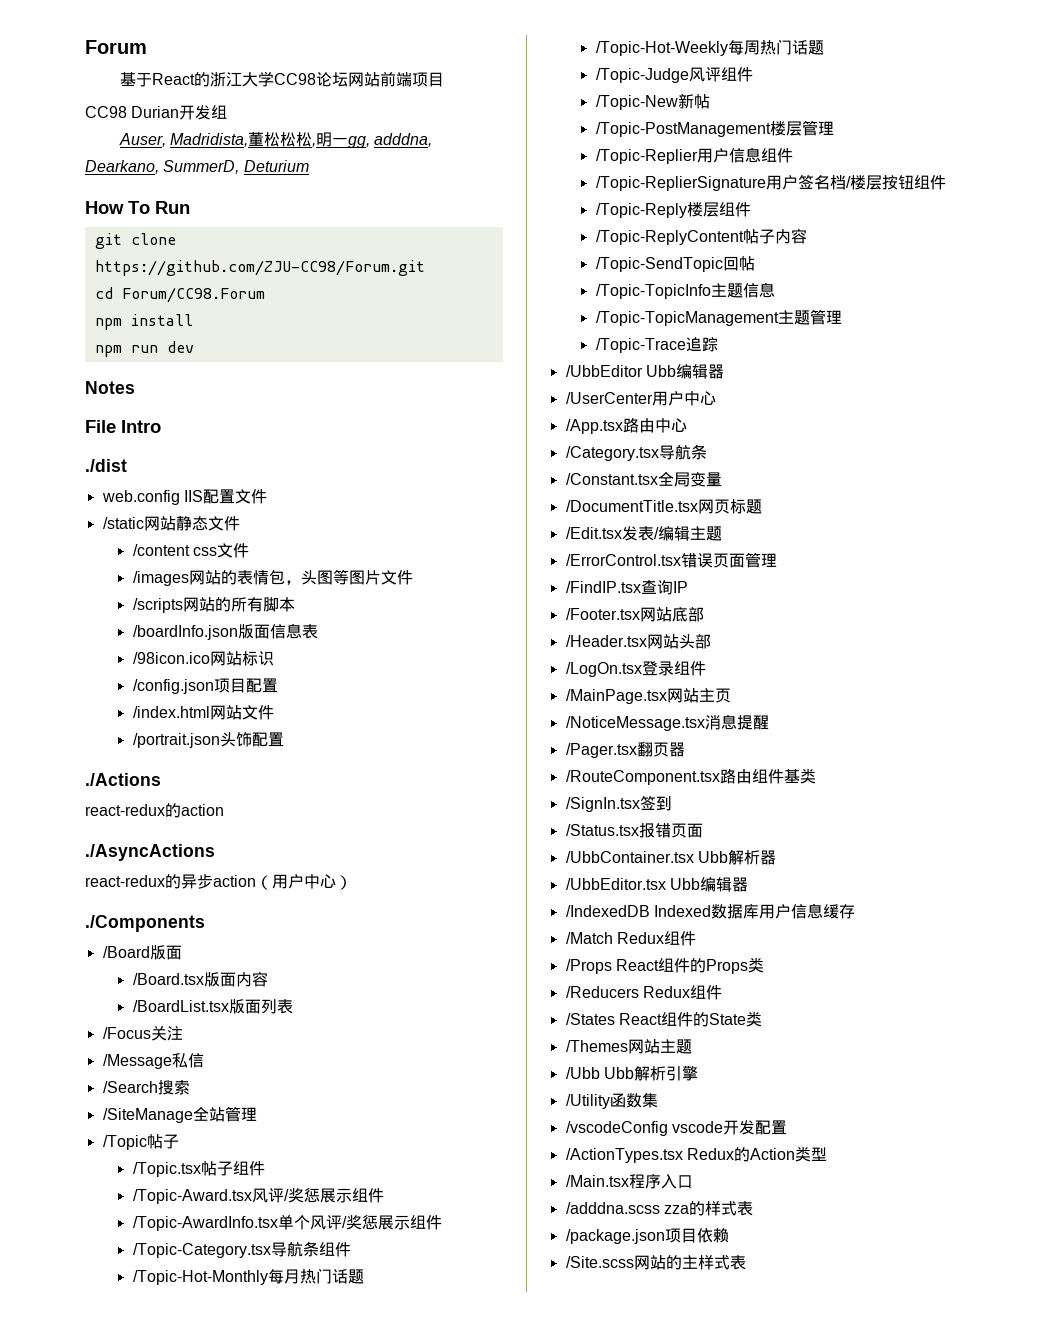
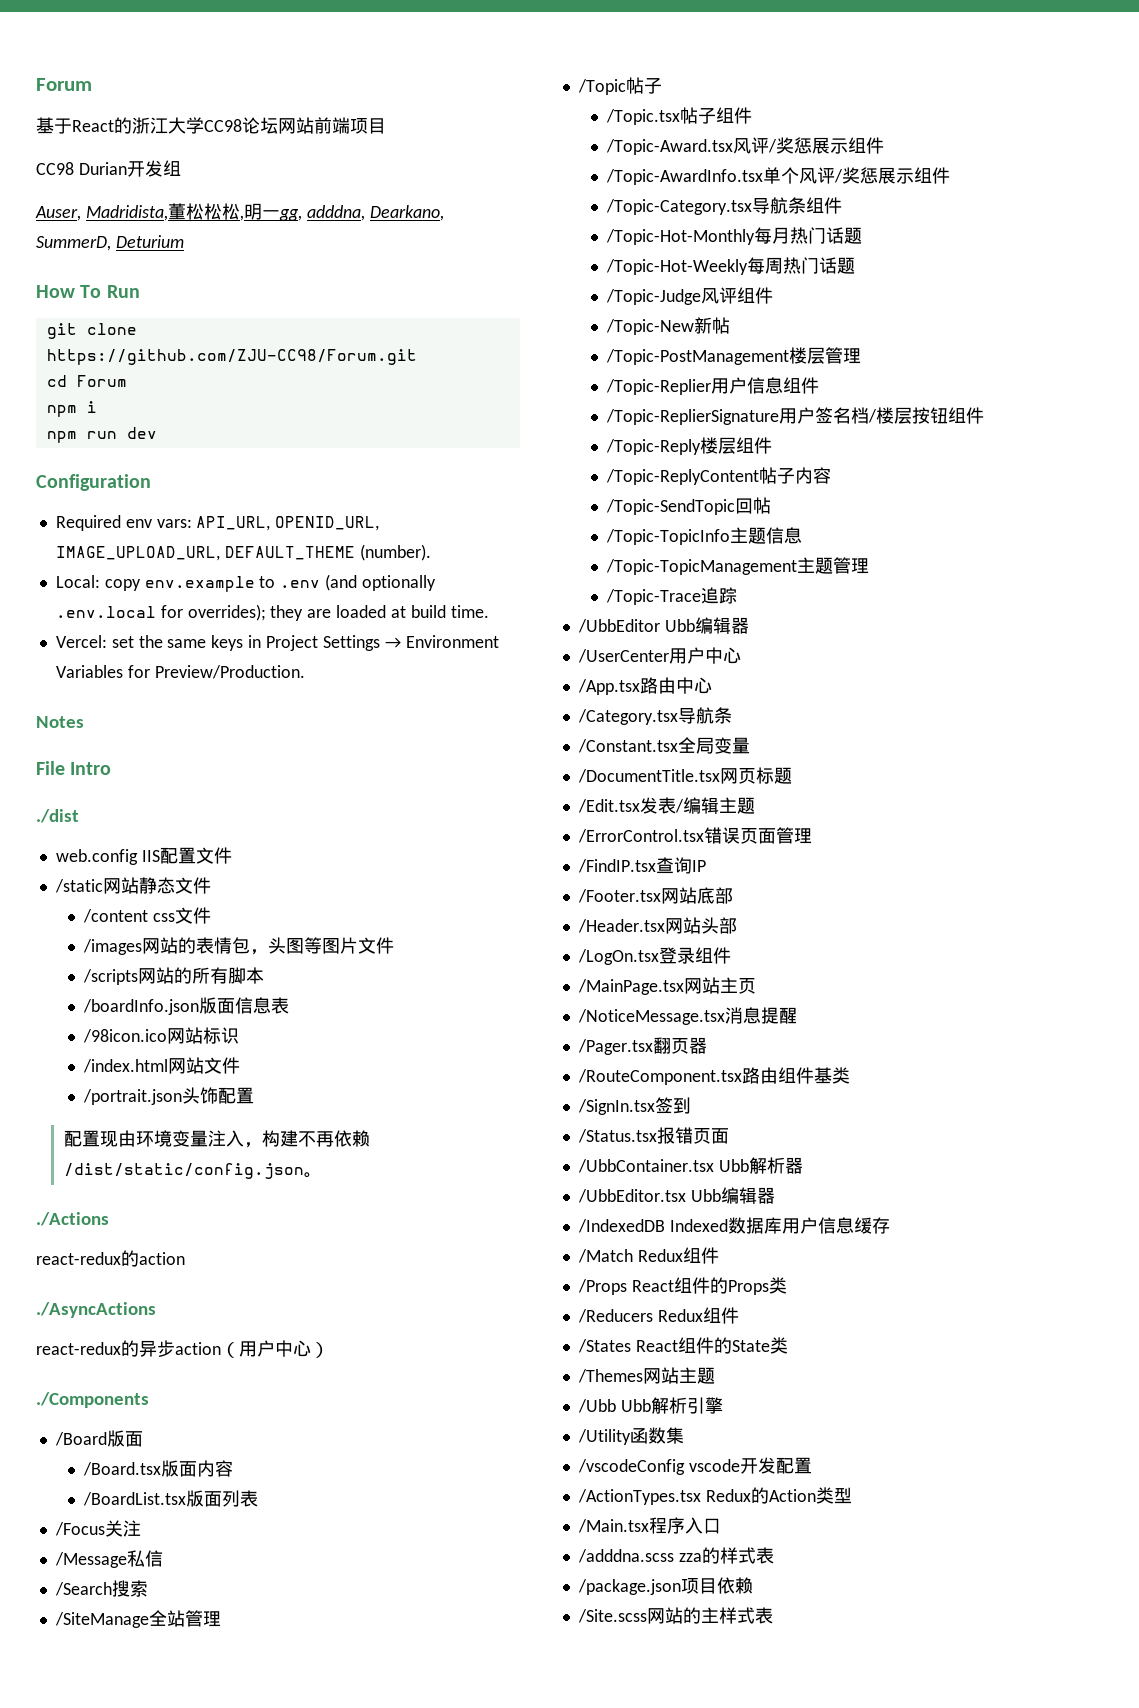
[121,287,265,303] [94,314,193,330] Forum/CC98.Forum // npm install -> [76,375,127,387] [46,401,97,417] Forum // npm i
(194, 347) none -> [36,474,151,491] [55,515,380,531] [55,544,431,561] [55,574,436,592] [55,604,489,621] [55,635,499,651] [55,665,305,679] // Configuration // Required env vars: API_URL, OPENID_URL, IMAGE_UPLOAD_URL, DEFAULT_THEME (number). // Local: copy env.example to .env (and optionally .env.local for overrides); they are loaded at build time. // Vercel: set the same keys in Project Settings → Environment Variables for Preview/Production.
[132,678,278,694] // /config.json项目配置 -> (239, 1035) none
(284, 739) none -> [64,1130,371,1148] [64,1163,323,1179] // 配置现由环境变量注入，构建不再依赖/dist/static/config.json。

